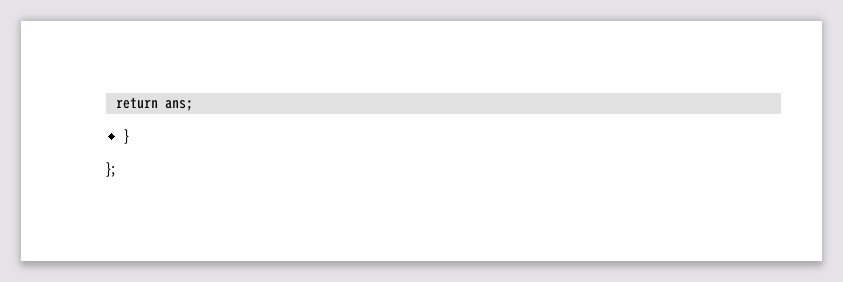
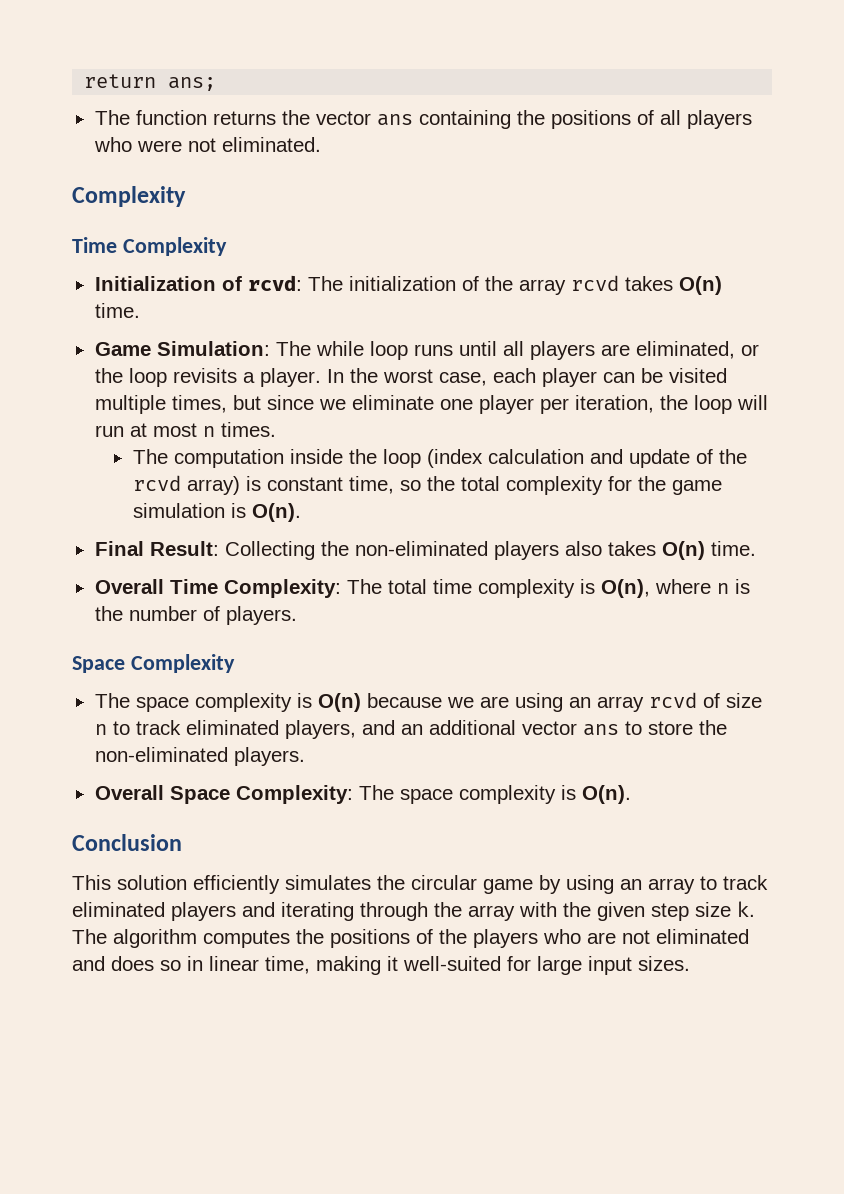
[124,129,130,144] [106,162,115,177] } // }; -> [94,110,752,129] [93,137,321,152] [72,186,186,207] [72,237,227,256] [94,275,722,295] [94,303,140,318] [94,341,759,360] [94,368,727,387] [94,395,768,414] [94,422,276,437] [132,449,747,468] [132,475,722,495] [132,503,301,522] [94,541,756,560] [94,579,750,598] [94,606,297,625] [72,654,235,673] [94,692,762,712] [94,720,727,739] [94,747,305,766] [94,785,631,804] [72,834,182,851] [72,875,768,894] [72,901,755,921] [72,929,749,948] [72,956,690,975] The function returns the vector ans containing the positions of all players who were not eliminated. // Complexity // Time Complexity // Initialization of rcvd: The initialization of the array rcvd takes O(n) time. // Game Simulation: The while loop runs until all players are eliminated, or the loop revisits a player. In the worst case, each player can be visited multiple times, but since we eliminate one player per iteration, the loop will run at most n times. // The computation inside the loop (index calculation and update of the rcvd array) is constant time, so the total complexity for the game simulation is O(n). // Final Result: Collecting the non-eliminated players also takes O(n) time. // Overall Time Complexity: The total time complexity is O(n), where n is the number of players. // Space Complexity // The space complexity is O(n) because we are using an array rcvd of size n to track eliminated players, and an additional vector ans to store the non-eliminated players. // Overall Space Complexity: The space complexity is O(n). // Conclusion // This solution efficiently simulates the circular game by using an array to track eliminated players and iterating through the array with the given step size k. The algorithm computes the positions of the players who are not eliminated and does so in linear time, making it well-suited for large input sizes.

